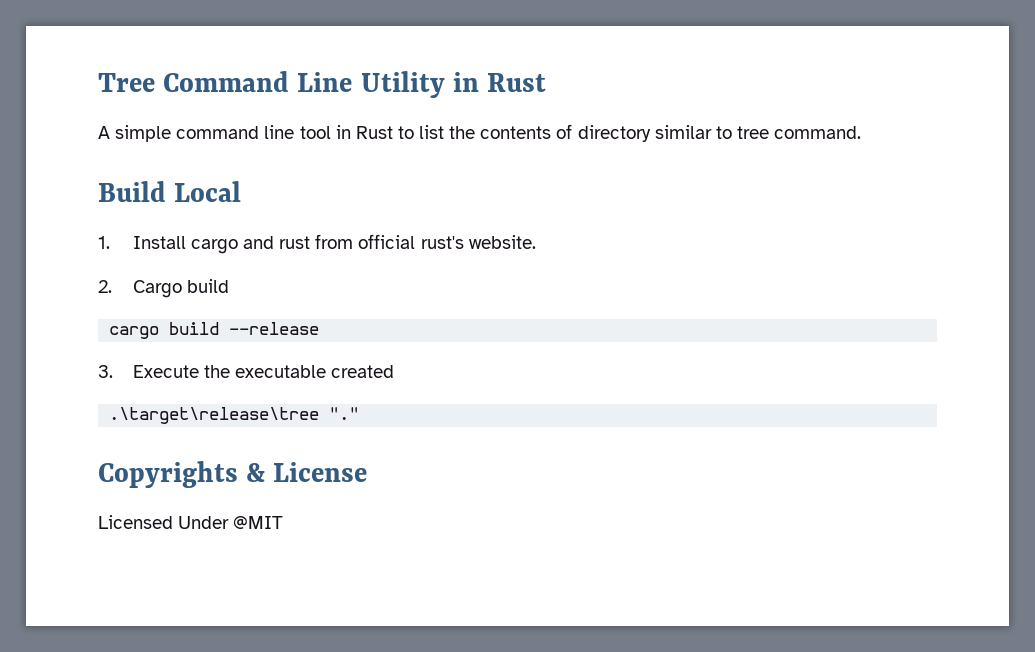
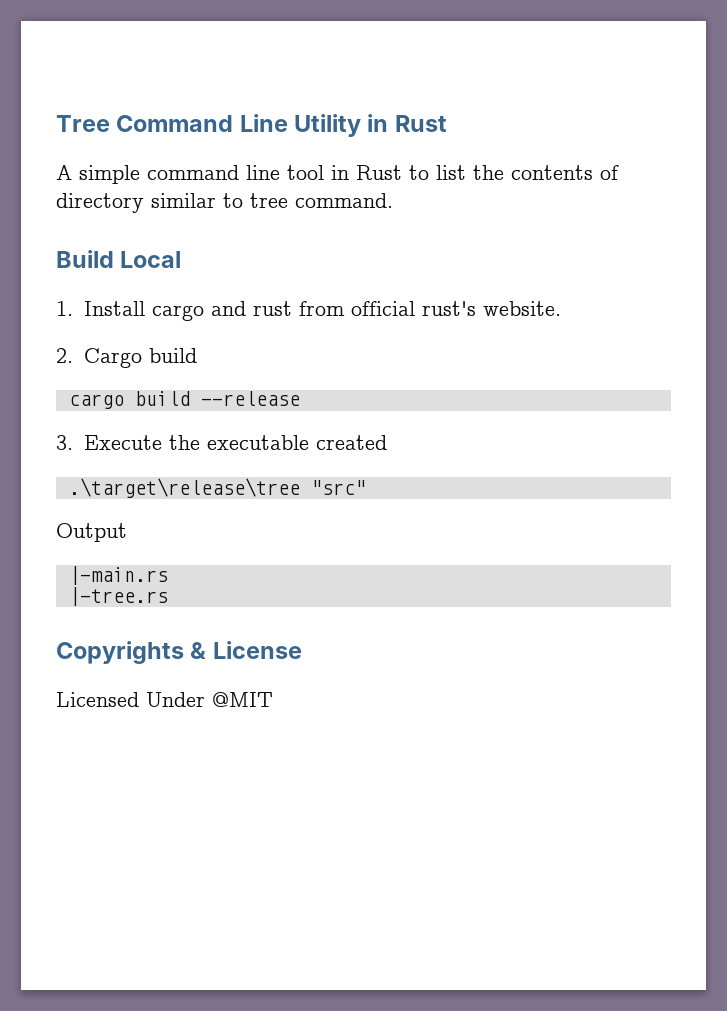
[329,407,360,420] "." -> [310,480,366,495] [56,523,127,542] [68,566,168,585] [68,587,168,606] "src" // Output // |-main.rs // |-tree.rs

